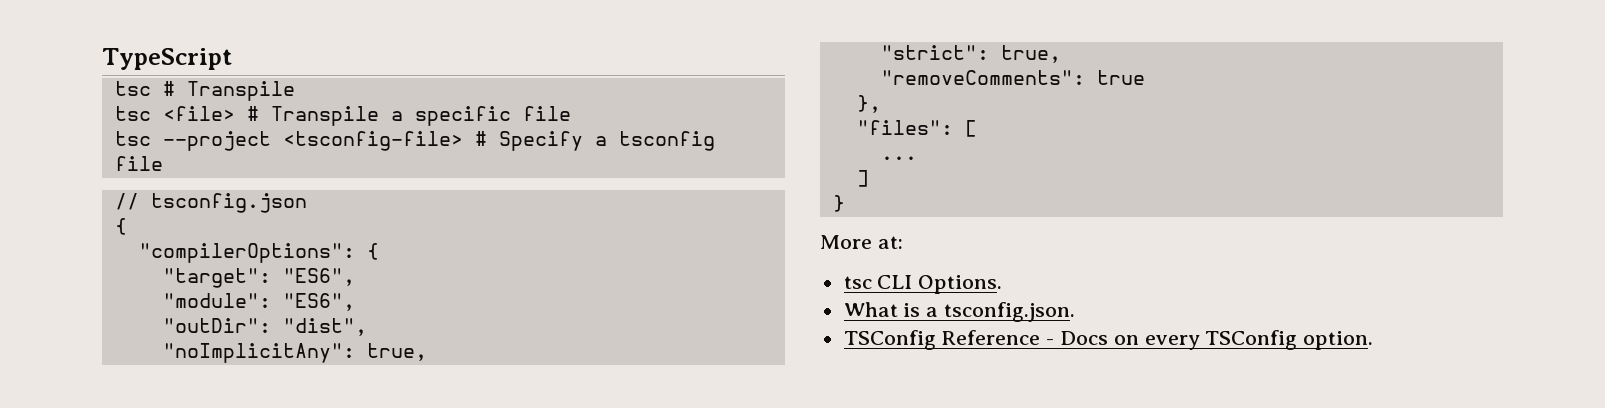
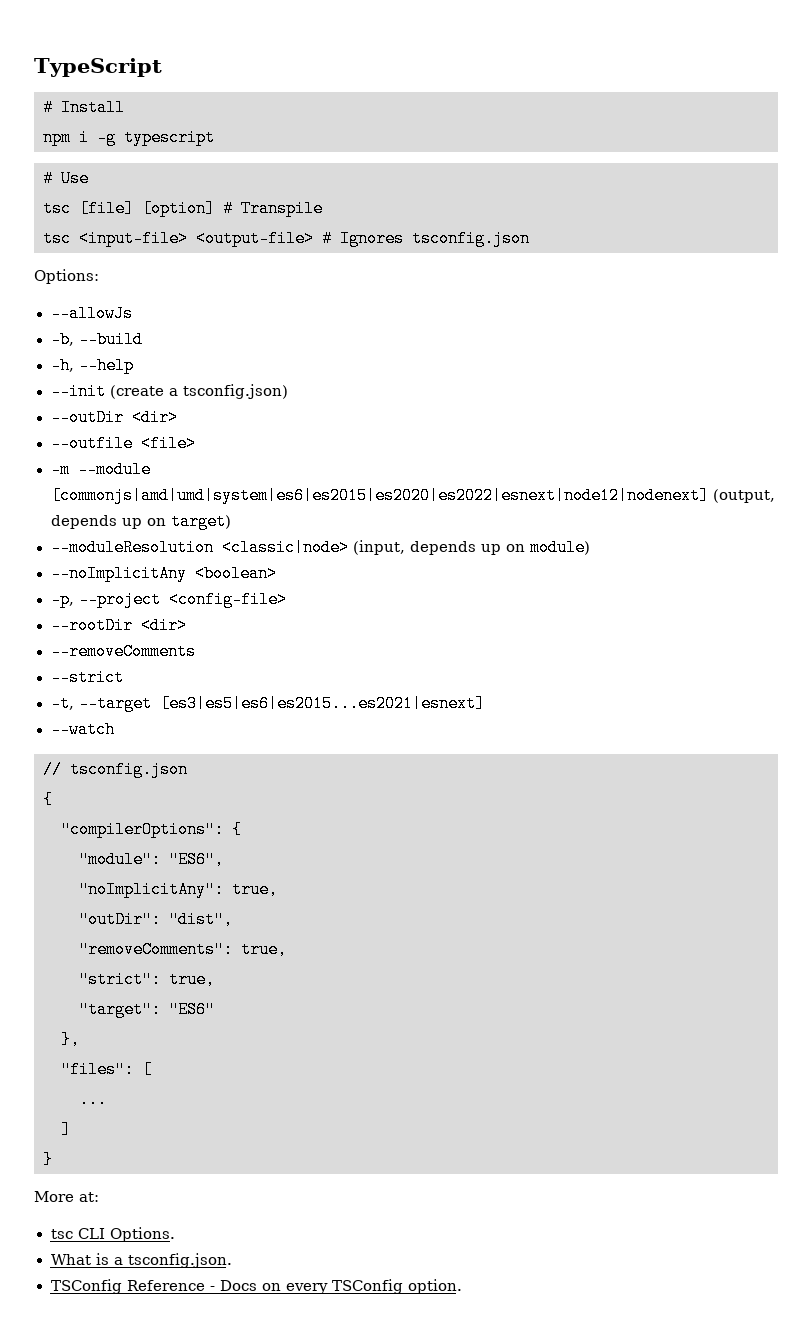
[114,81,151,96] // tsc -> [43,99,125,116] [43,129,215,146] [43,170,89,187] [43,200,215,217] // # Install // npm i -g typescript // # Use // tsc [file] [option]
[162,106,571,126] [114,131,715,151] [114,156,163,171] <file> # Transpile a specific file // tsc --project <tsconfig-file> # Specify a tsconfig file -> [79,230,530,247] [34,269,99,284] [50,305,133,322] [50,331,143,348] [50,357,134,374] [50,383,288,400] [50,409,178,426] [50,435,196,452] [50,461,151,478] [50,487,775,504] [50,513,231,530] [50,539,590,556] [50,565,277,582] [50,591,287,608] [50,617,187,634] [50,643,196,660] [50,669,124,686] [50,695,485,712] [50,721,115,738] <input-file> <output-file> # Ignores tsconfig.json // Options: // --allowJs // -b, --build // -h, --help // --init (create a tsconfig.json) // --outDir <dir> // --outfile <file> // -m --module [commonjs|amd|umd|system|es6|es2015|es2020|es2022|esnext|node12|nodenext] (output, depends up on target) // --moduleResolution <classic|node> (input, depends up on module) // --noImplicitAny <boolean> // -p, --project <config-file> // --rootDir <dir> // --removeComments // --strict // -t, --target [es3|es5|es6|es2015...es2021|esnext] // --watch
[162,268,355,288] [162,293,355,311] "target": "ES6", // "module": "ES6", -> [79,851,224,868] [79,881,278,898] "module": "ES6", // "noImplicitAny": true,
[162,343,355,363] "noImplicitAny": -> [79,941,233,958] "removeComments":
[880,70,1145,85] "removeComments": true -> [79,1001,215,1018] "target": "ES6"

